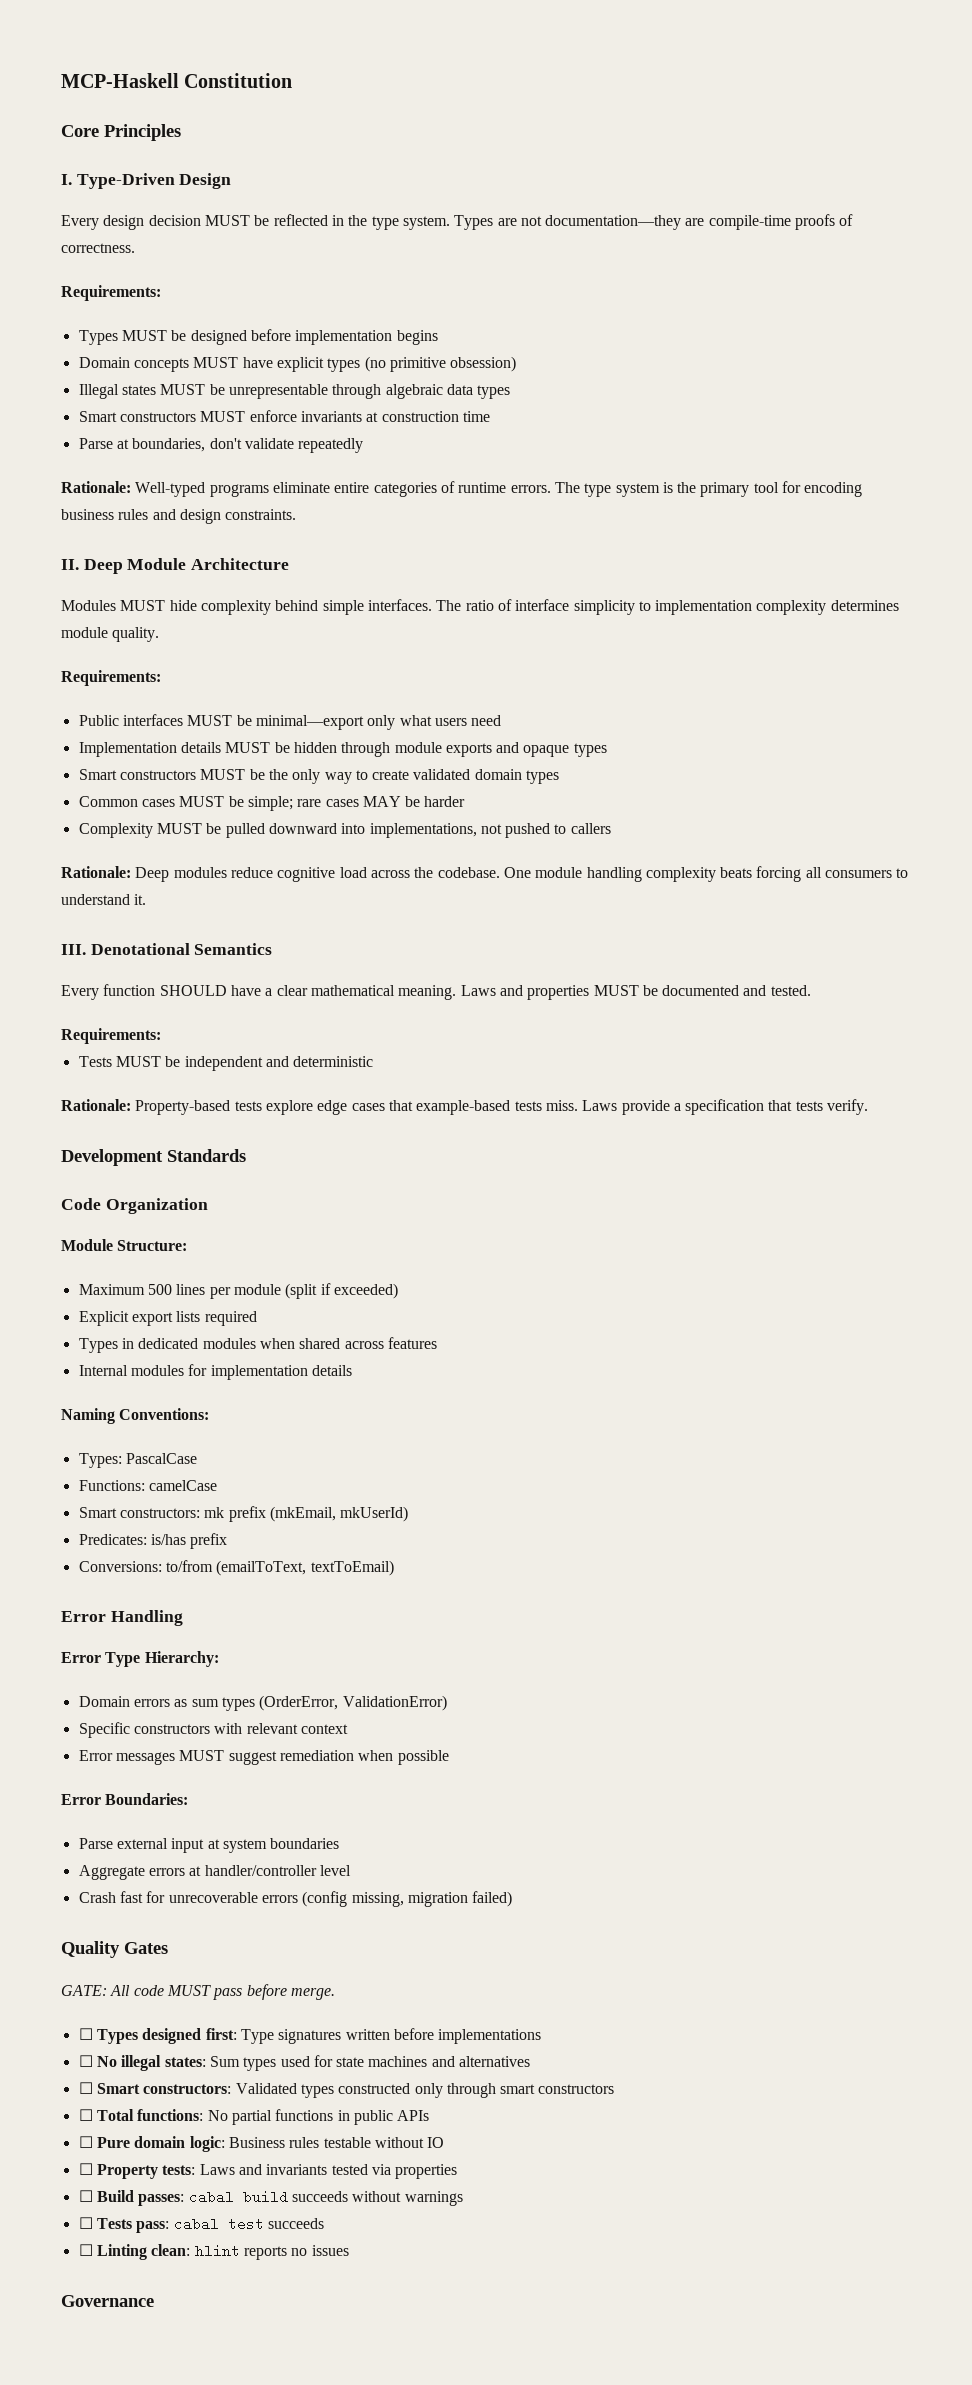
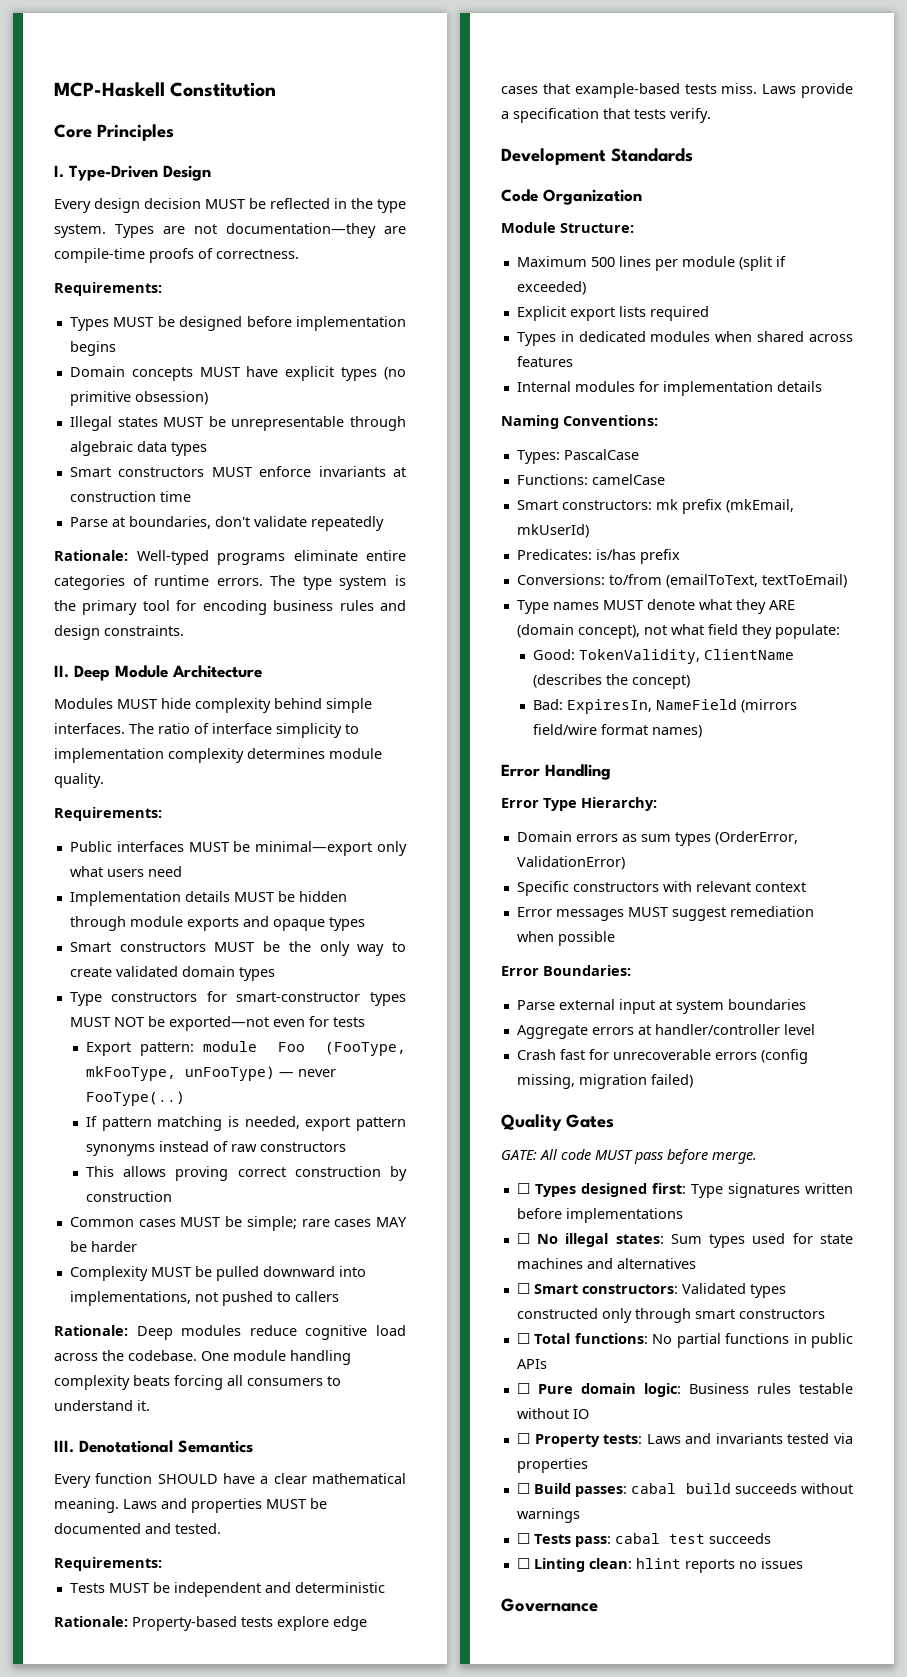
(560, 777) none -> [69,991,406,1006] [69,1016,365,1031] [86,1041,406,1056] [86,1066,337,1081] [86,1091,186,1106] [86,1116,406,1131] [86,1141,347,1156] [86,1166,407,1181] [86,1191,173,1202] // Type constructors for smart-constructor types MUST NOT be exported—not even for tests // Export pattern: module Foo (FooType, mkFooType, unFooType) — never FooType(..) // If pattern matching is needed, export pattern synonyms instead of raw constructors // This allows proving correct construction by construction
(394, 1568) none -> [516,599,795,614] [516,624,840,639] [533,649,795,664] [533,674,691,689] [533,699,798,714] [533,724,703,738] // Type names MUST denote what they ARE (domain concept), not what field they populate: // Good: TokenValidity, ClientName (describes the concept) // Bad: ExpiresIn, NameField (mirrors field/wire format names)

